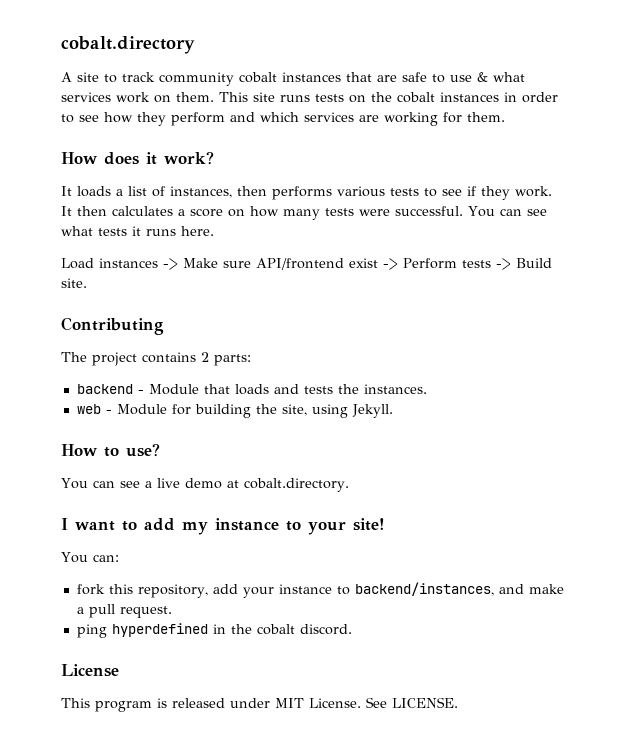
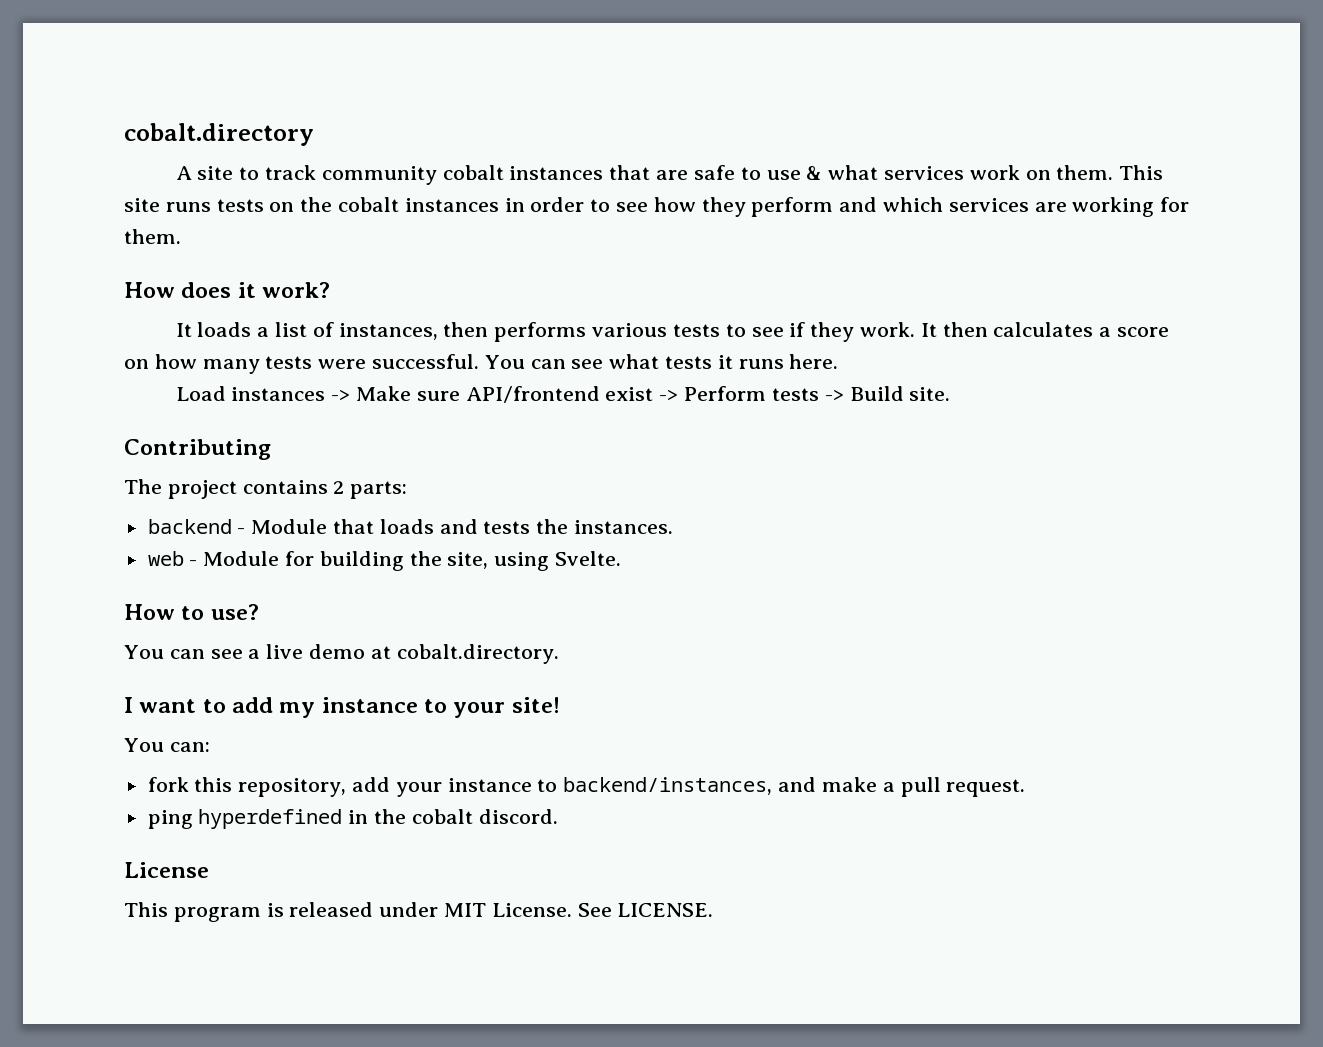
[351,404,393,418] Jekyll. -> [555,551,622,566] Svelte.

